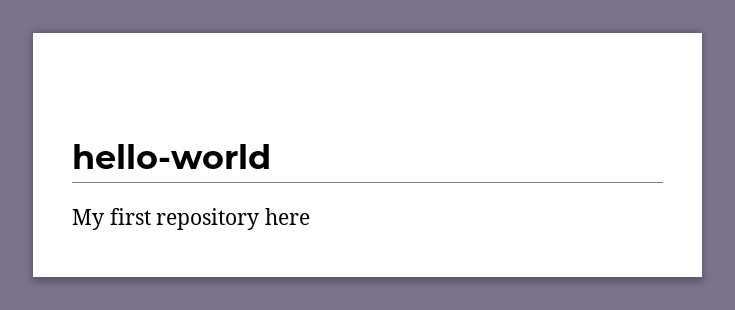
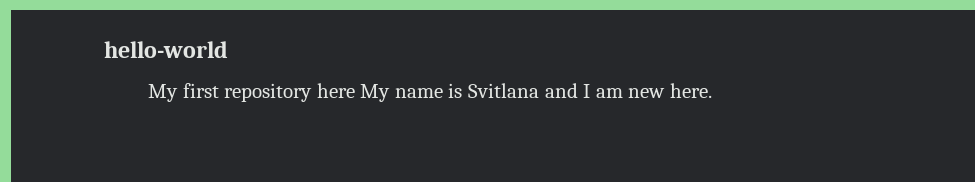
(311, 216) none -> [360,83,712,102] My name is Svitlana and I am new here.

